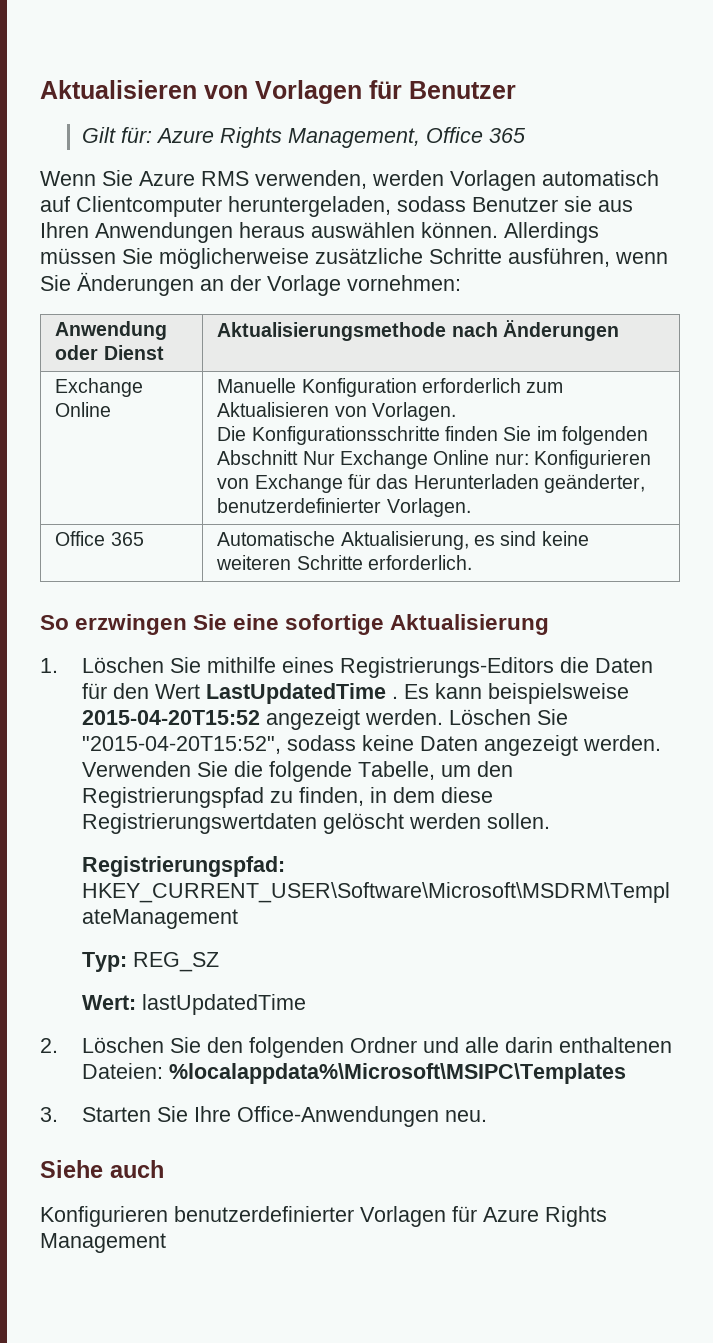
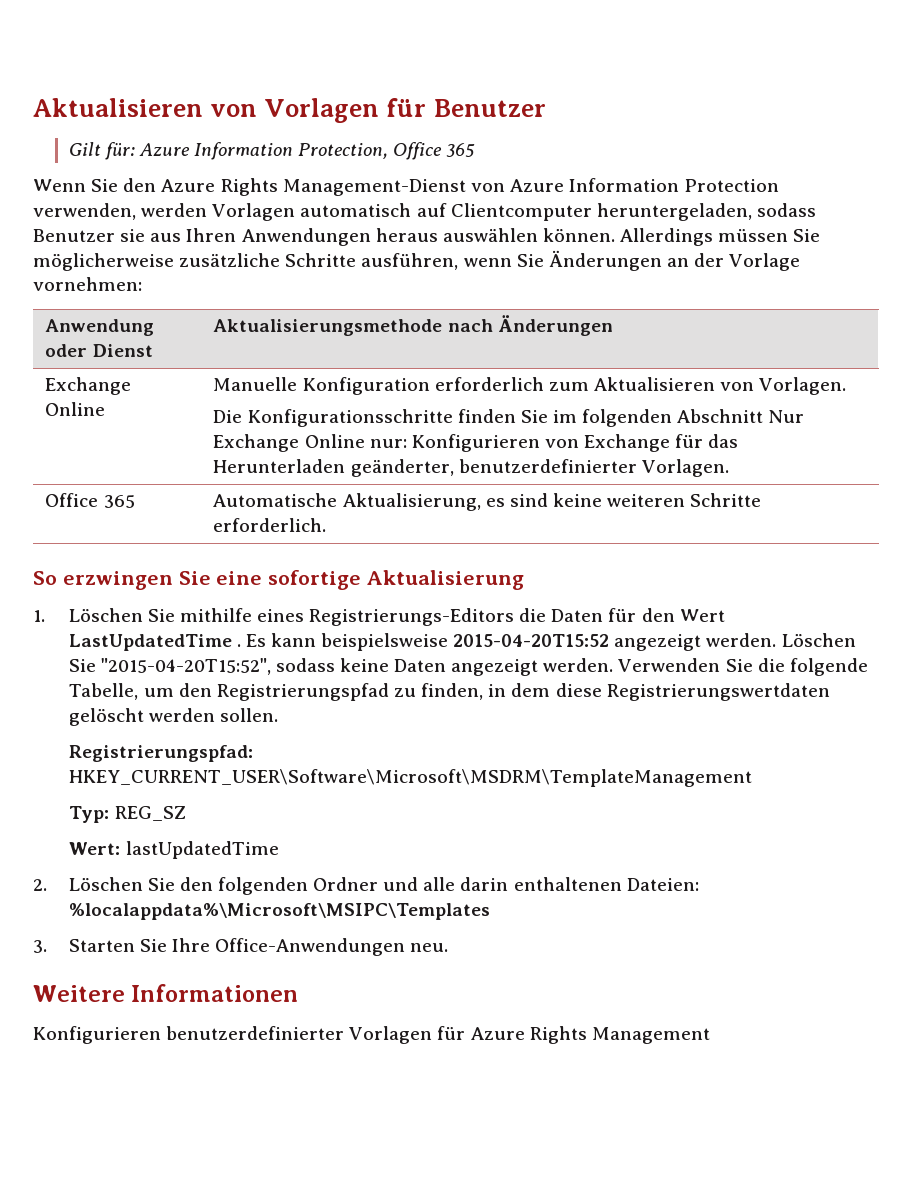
[219,127,420,148] Rights Management, -> [193,142,389,160] Information Protection,
[139,171,249,186] Azure RMS -> [123,178,780,196] den Azure Rights Management-Dienst von Azure Information Protection
[40,1160,164,1178] Siehe auch -> [33,984,299,1002] Weitere Informationen

